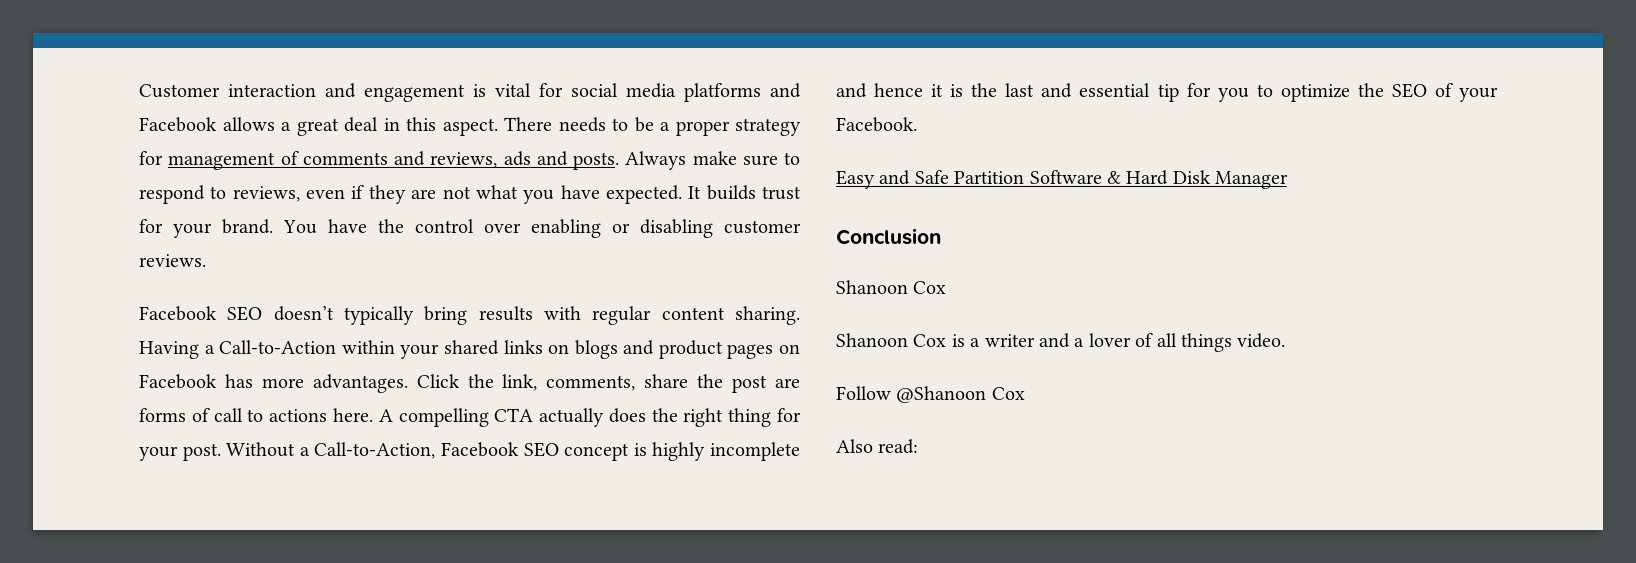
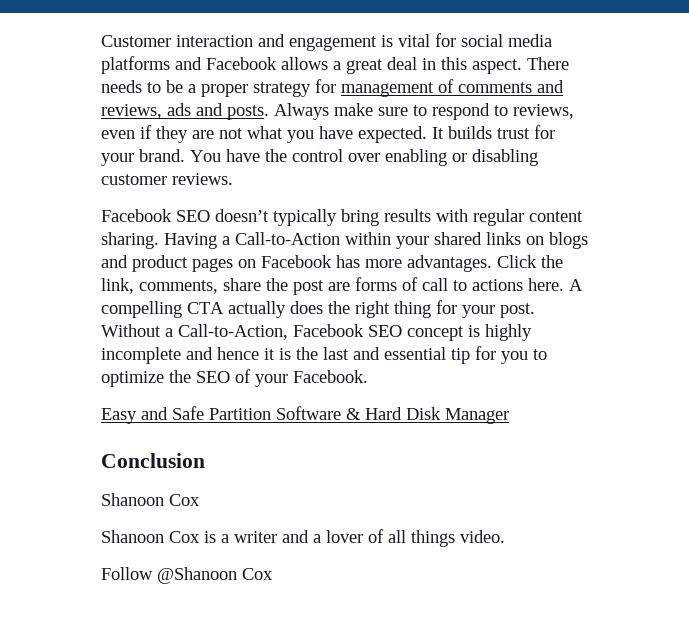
[836,439,919,454] // Also read: -> (273, 574) none

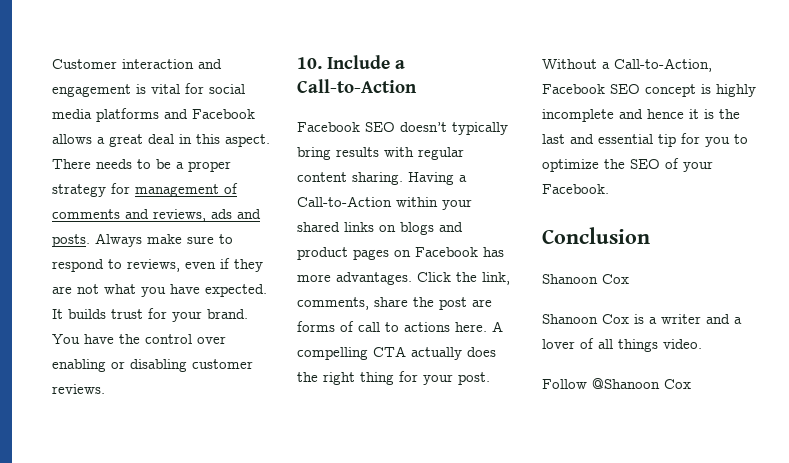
(233, 179) none -> [297,55,405,69] [297,79,417,93] // 10. Include a Call-to-Action
[101,406,509,424] // Easy and Safe Partition Software & Hard Disk Manager -> (609, 189) none

